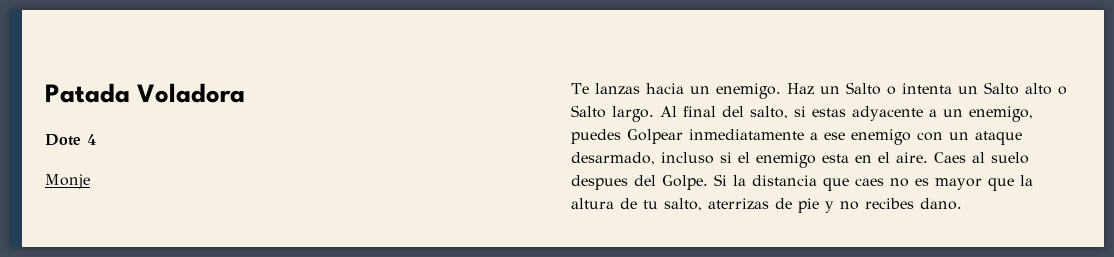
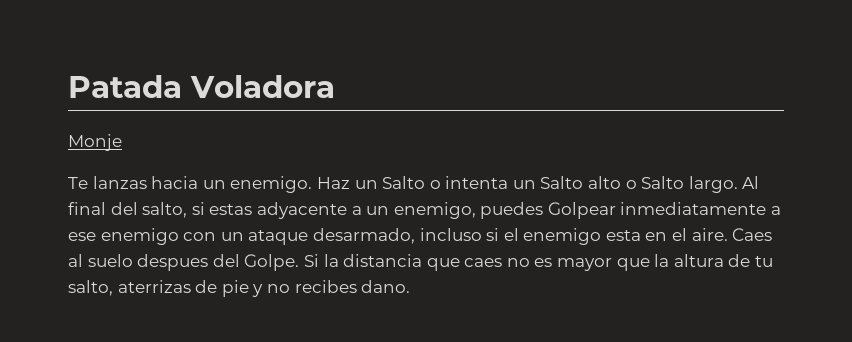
[45,134,96,146] // Dote 4 -> (335, 86) none

